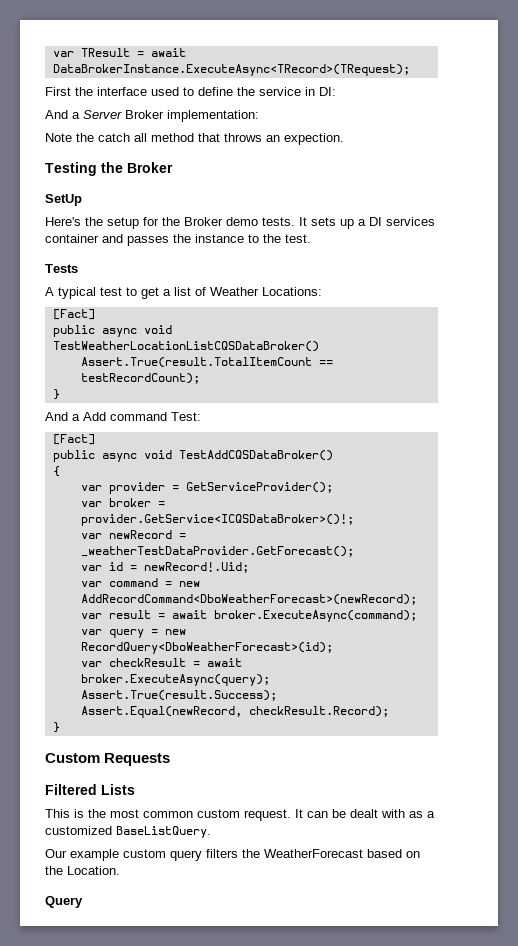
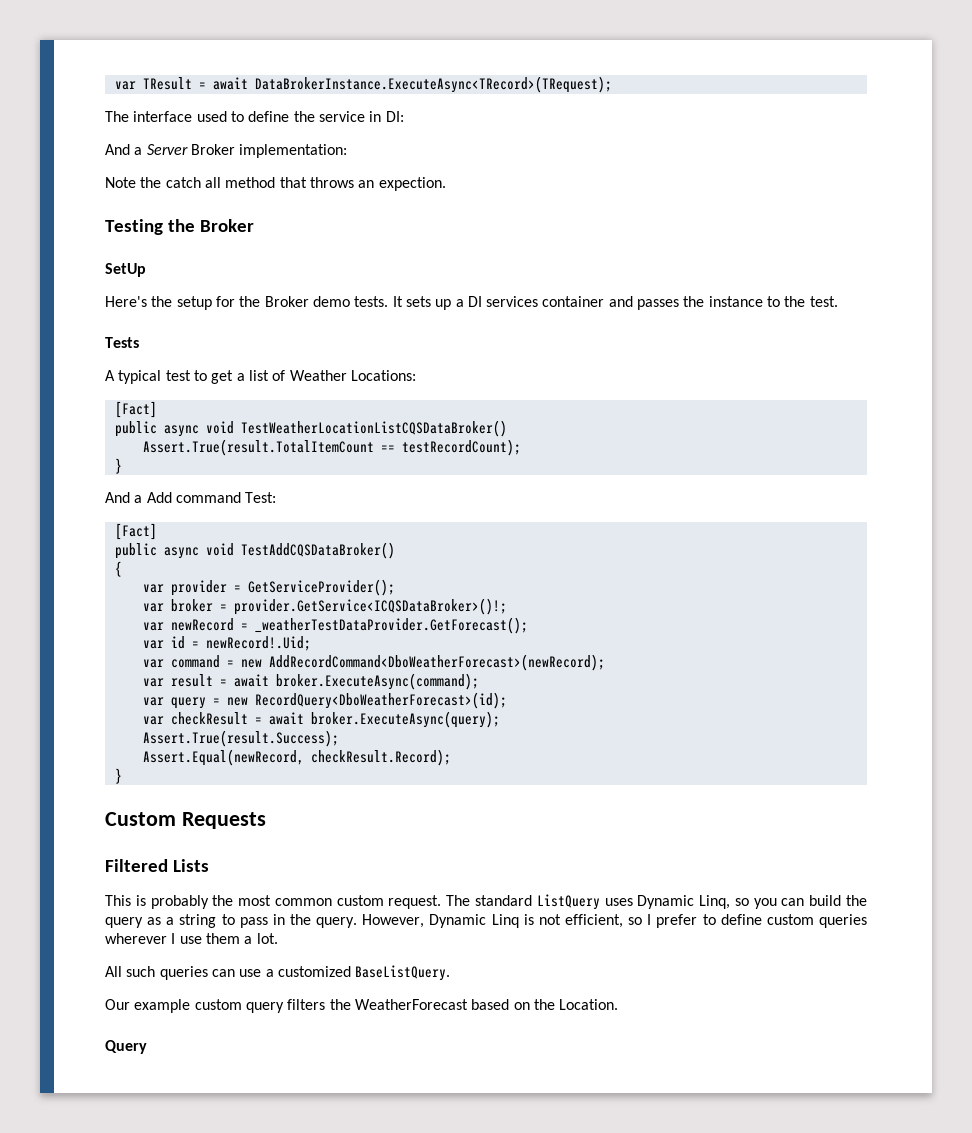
[45,87,93,96] First the -> [105,111,129,122] The
(84, 813) none -> [150,895,209,909] probably
[295,809,423,818] It can be dealt with as -> [446,894,868,910] [105,914,867,928] [105,933,278,944] [105,966,262,980] The standard ListQuery uses Dynamic Linq, so you can build the query as a string to pass in the query. However, Dynamic Linq is not efficient, so I prefer to define custom queries wherever I use them a lot. // All such queries can use

